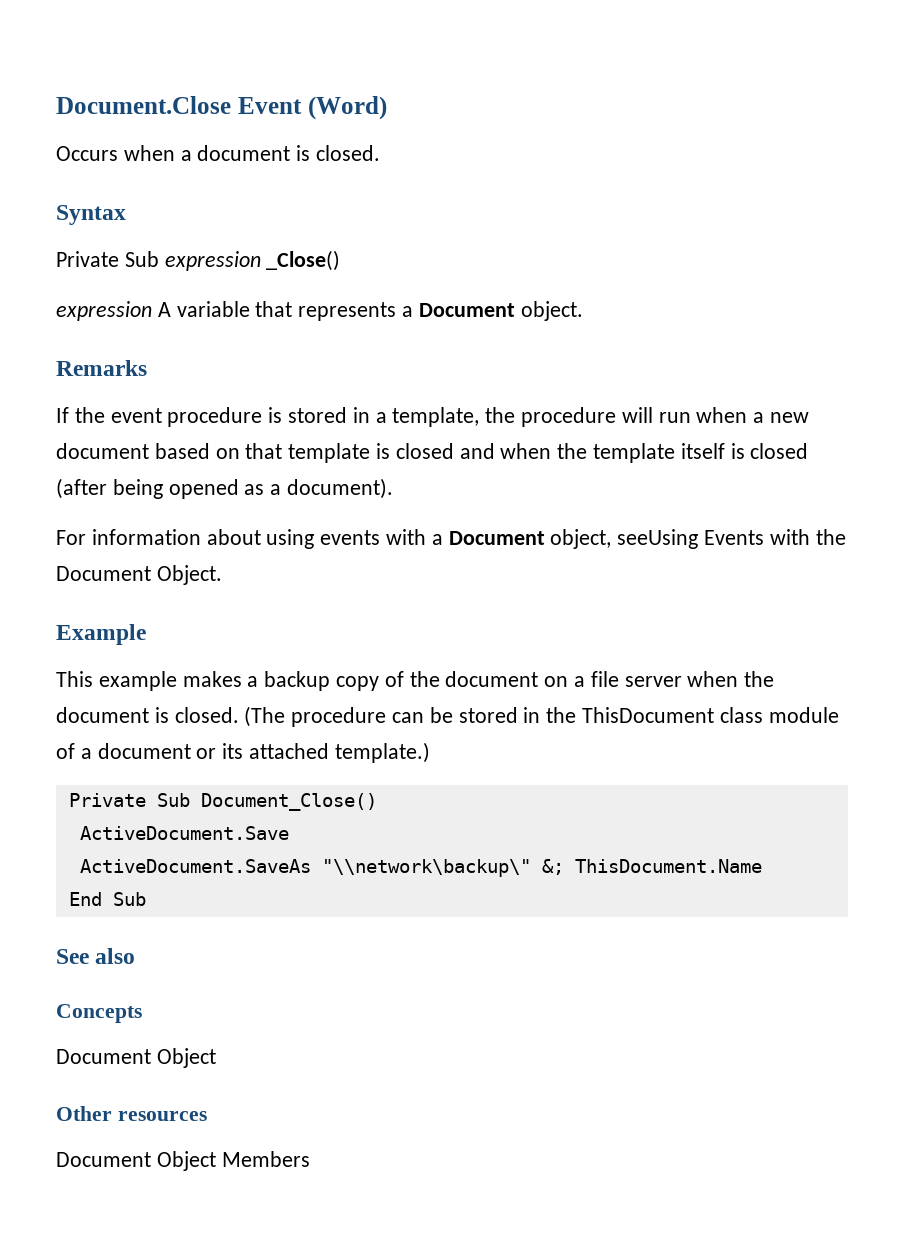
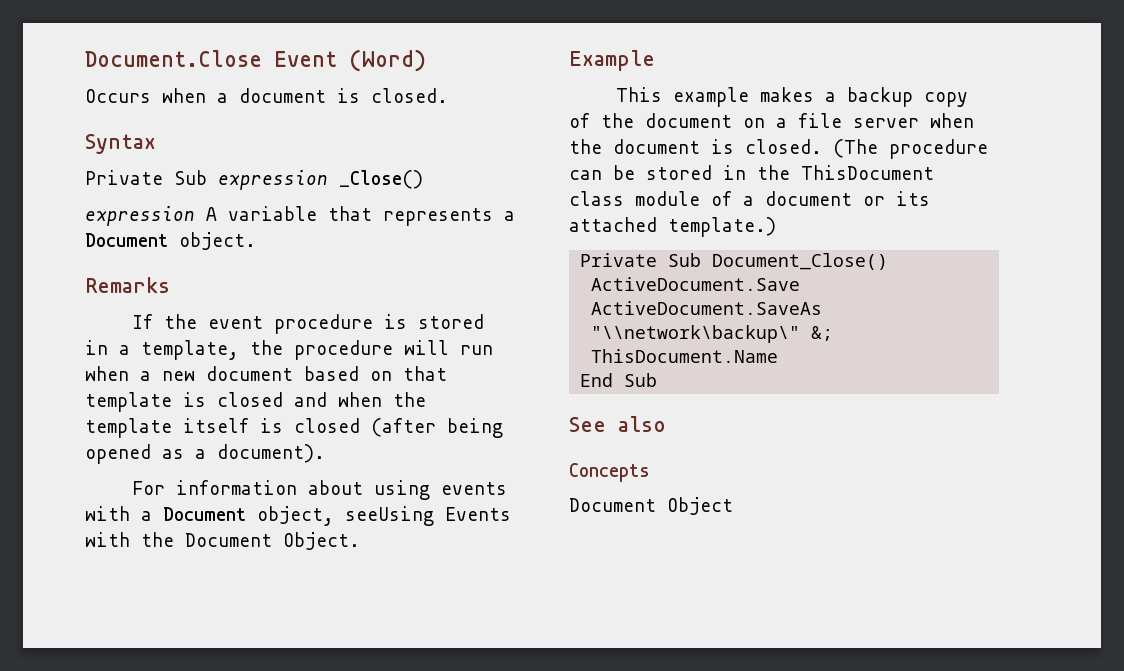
[56,1106,207,1121] [56,1151,310,1171] // Other resources // Document Object Members -> (733, 506) none

